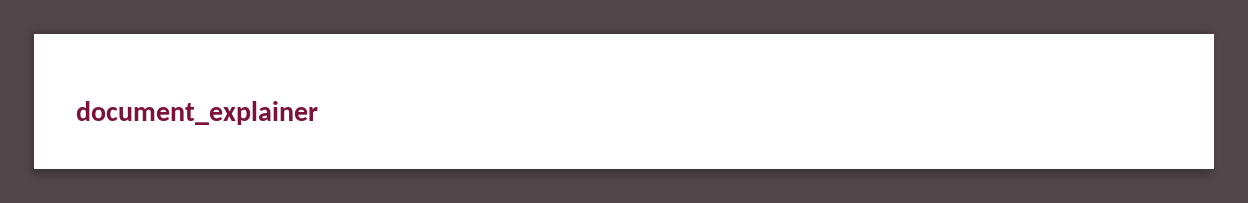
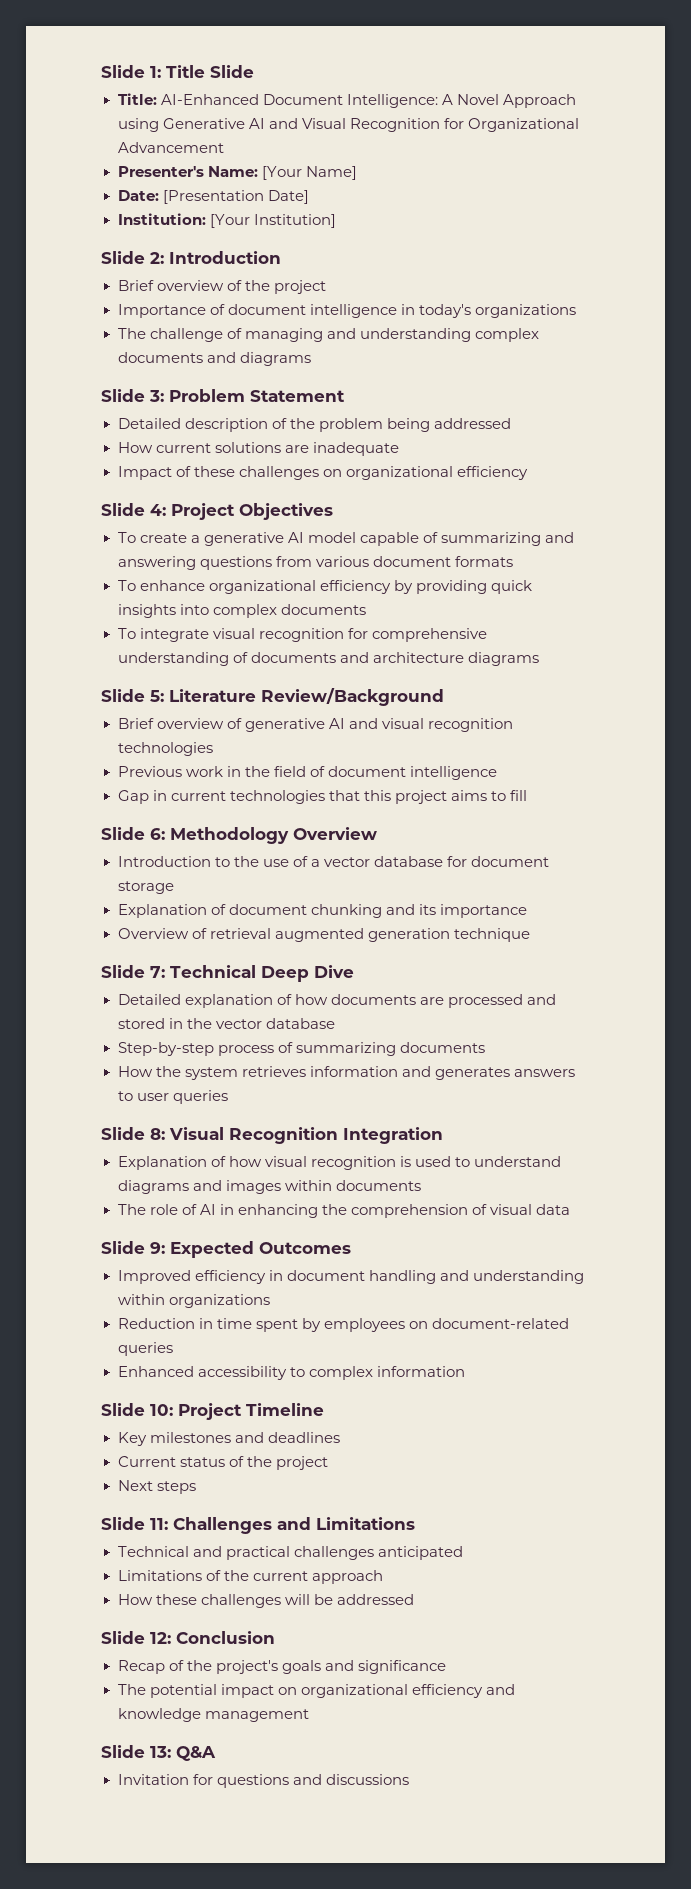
[76,101,318,125] document_explainer -> [101,65,254,78] [117,93,576,108] [117,118,579,132] [117,142,224,153] [117,166,357,180] [117,190,309,204] [117,213,336,228] [101,251,281,264] [117,280,326,294] [117,304,576,318] [117,328,539,342] [117,352,311,366] [101,389,345,402] [117,418,511,432] [117,442,399,456] [117,466,528,480] [101,503,333,520] [117,532,574,546] [117,556,513,570] [117,580,532,594] [117,604,366,618] [117,628,487,642] [117,652,539,666] [101,688,444,706] [117,718,513,732] [117,742,213,756] [117,766,497,780] [117,790,527,804] [101,827,377,844] [117,856,549,867] [117,881,174,894] [117,904,527,918] [117,928,530,942] [101,965,354,982] [117,994,556,1008] [117,1018,335,1029] [117,1042,485,1056] [117,1066,575,1080] [117,1090,228,1104] [101,1127,443,1144] [117,1156,561,1170] [117,1180,421,1194] [117,1204,570,1218] [101,1241,351,1258] [117,1270,584,1284] [117,1294,270,1308] [117,1318,569,1332] [117,1342,173,1356] [117,1366,465,1380] [101,1403,324,1420] [117,1432,340,1446] [117,1456,328,1470] [117,1480,196,1494] [101,1517,415,1534] [117,1546,463,1560] [117,1570,383,1584] [117,1594,414,1608] [101,1631,275,1644] [117,1660,446,1674] [117,1684,515,1698] [117,1708,309,1722] [101,1745,216,1761] [117,1774,409,1788] Slide 1: Title Slide // Title: AI-Enhanced Document Intelligence: A Novel Approach using Generative AI and Visual Recognition for Organizational Advancement // Presenter's Name: [Your Name] // Date: [Presentation Date] // Institution: [Your Institution] // Slide 2: Introduction // Brief overview of the project // Importance of document intelligence in today's organizations // The challenge of managing and understanding complex documents and diagrams // Slide 3: Problem Statement // Detailed description of the problem being addressed // How current solutions are inadequate // Impact of these challenges on organizational efficiency // Slide 4: Project Objectives // To create a generative AI model capable of summarizing and answering questions from various document formats // To enhance organizational efficiency by providing quick insights into complex documents // To integrate visual recognition for comprehensive understanding of documents and architecture diagrams // Slide 5: Literature Review/Background // Brief overview of generative AI and visual recognition technologies // Previous work in the field of document intelligence // Gap in current technologies that this project aims to fill // Slide 6: Methodology Overview // Introduction to the use of a vector database for document storage // Explanation of document chunking and its importance // Overview of retrieval augmented generation technique // Slide 7: Technical Deep Dive // Detailed explanation of how documents are processed and stored in the vector database // Step-by-step process of summarizing documents // How the system retrieves information and generates answers to user queries // Slide 8: Visual Recognition Integration // Explanation of how visual recognition is used to understand diagrams and images within documents // The role of AI in enhancing the comprehension of visual data // Slide 9: Expected Outcomes // Improved efficiency in document handling and understanding within organizations // Reduction in time spent by employees on document-related queries // Enhanced accessibility to complex information // Slide 10: Project Timeline // Key milestones and deadlines // Current status of the project // Next steps // Slide 11: Challenges and Limitations // Technical and practical challenges anticipated // Limitations of the current approach // How these challenges will be addressed // Slide 12: Conclusion // Recap of the project's goals and significance // The potential impact on organizational efficiency and knowledge management // Slide 13: Q&A // Invitation for questions and discussions

